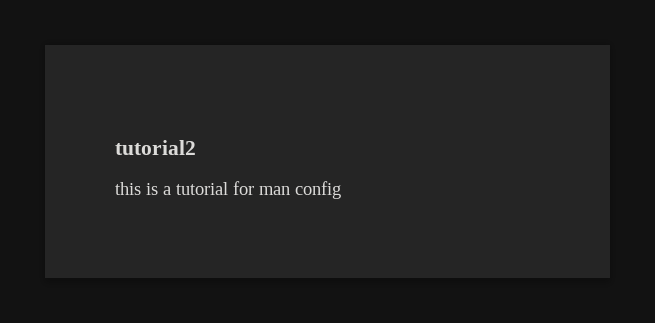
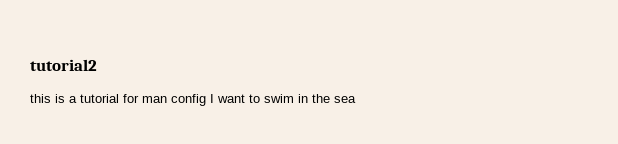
(341, 190) none -> [210,94,356,103] I want to swim in the sea

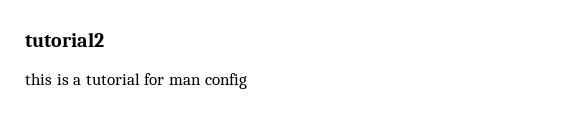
[210,94,356,103] I want to swim in the sea -> (247, 81) none

